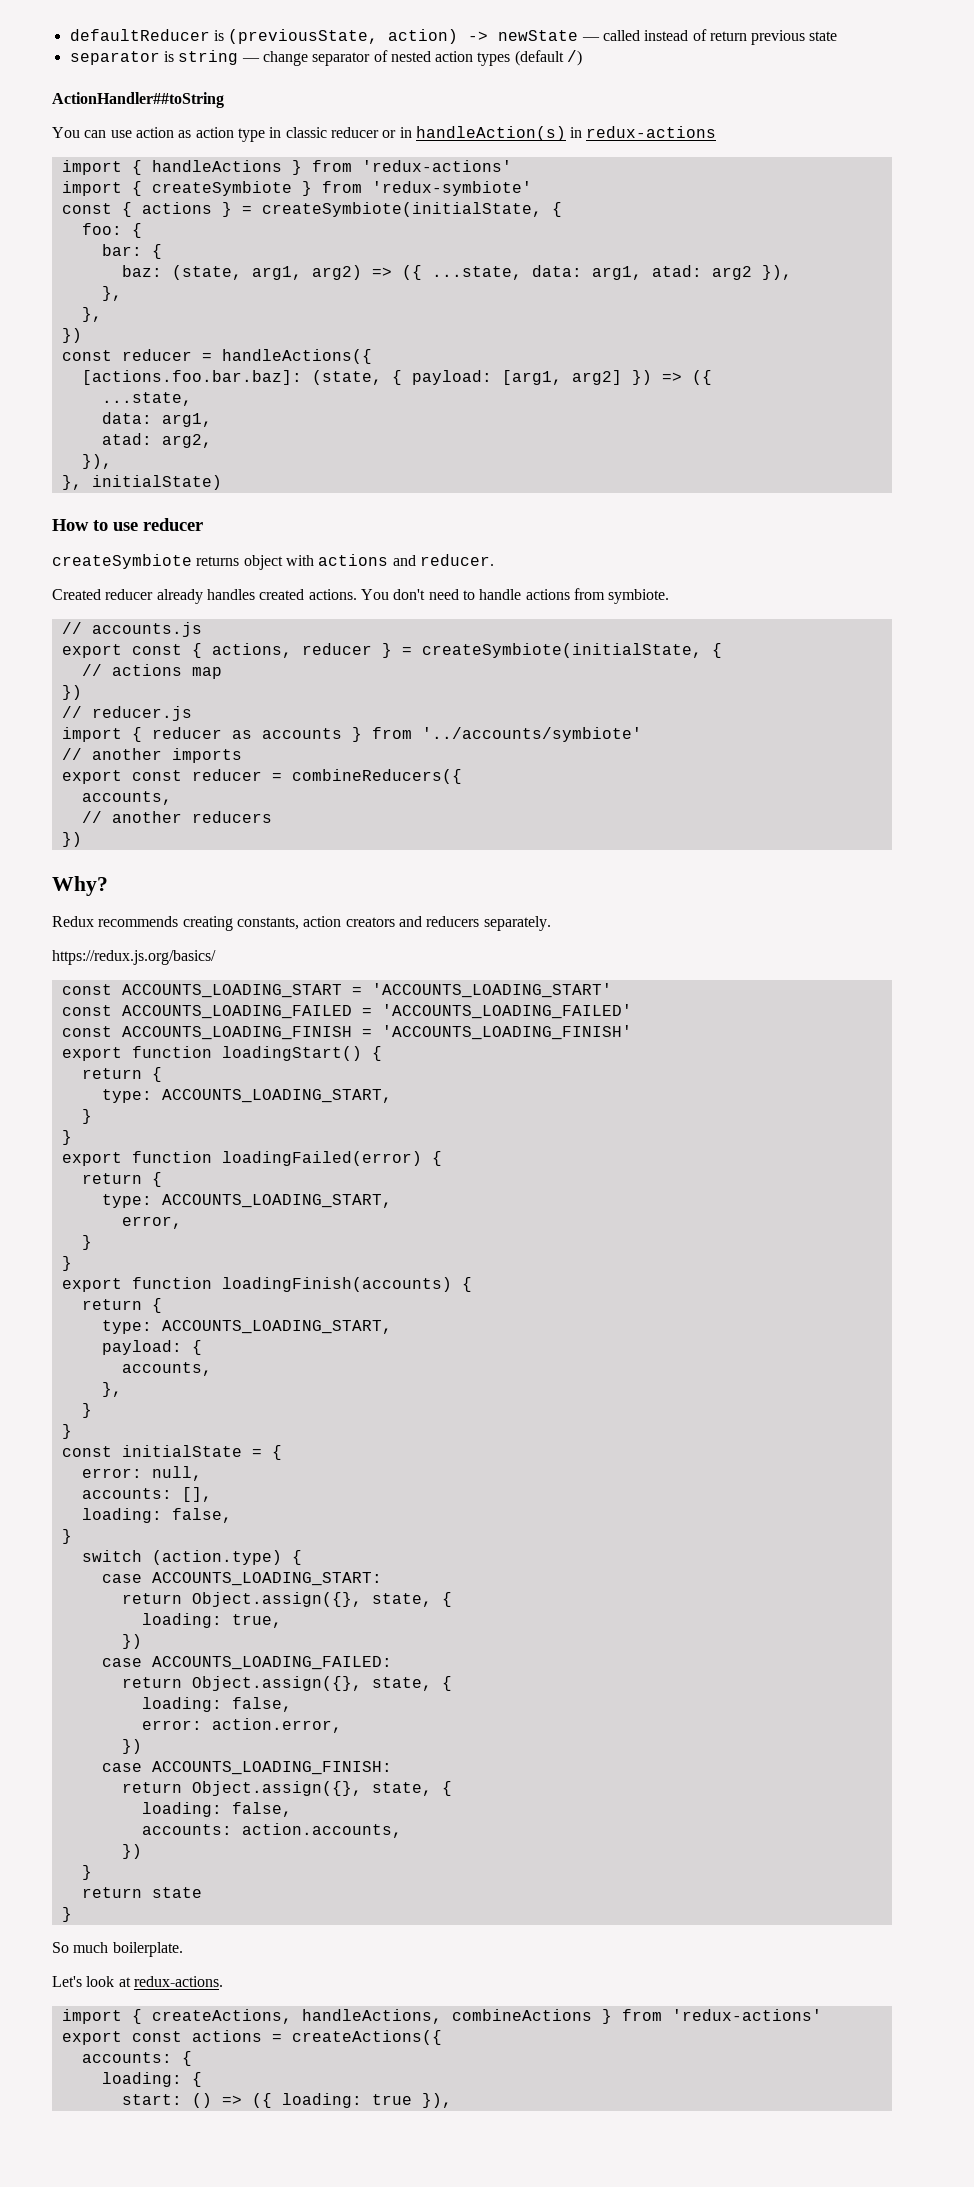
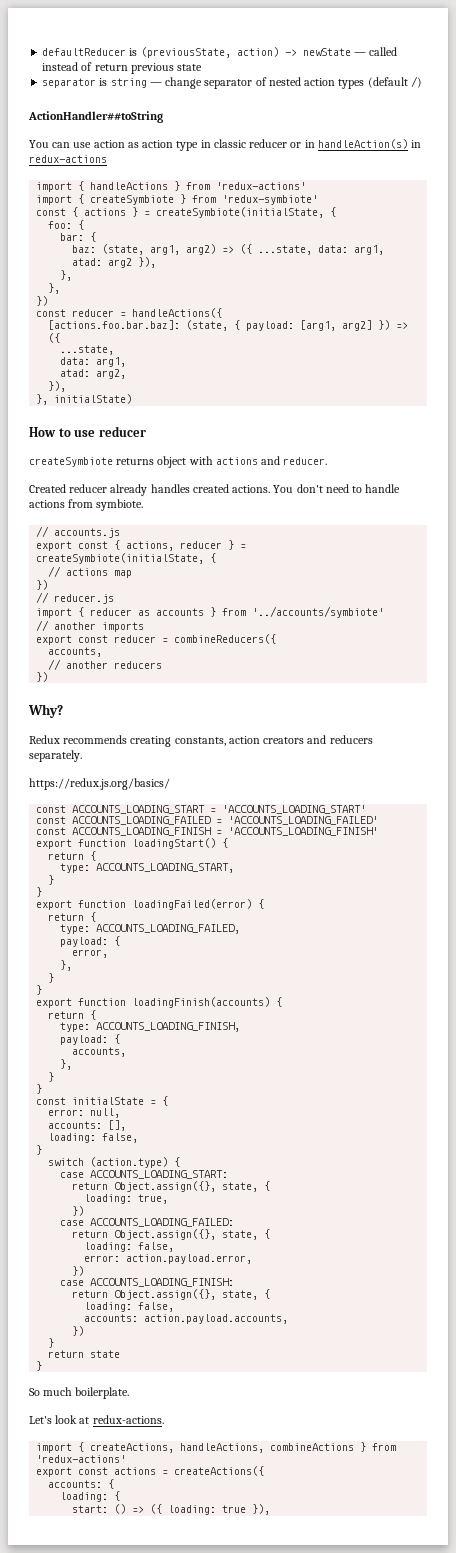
[161,1194,392,1208] ACCOUNTS_LOADING_START, -> [96,924,241,934] [60,936,121,947] ACCOUNTS_LOADING_FAILED, // payload: {
(182, 1222) none -> [60,960,73,971] // },
[161,1320,392,1334] ACCOUNTS_LOADING_START, -> [96,1022,241,1032] ACCOUNTS_LOADING_FINISH,
[211,1718,342,1733] action.error, -> [126,1254,253,1264] action.payload.error,
[241,1823,402,1838] action.accounts, -> [144,1314,289,1324] action.payload.accounts,

